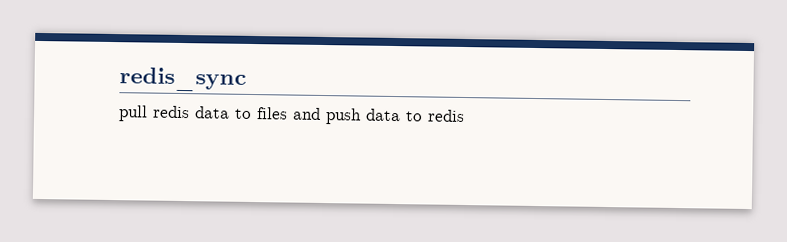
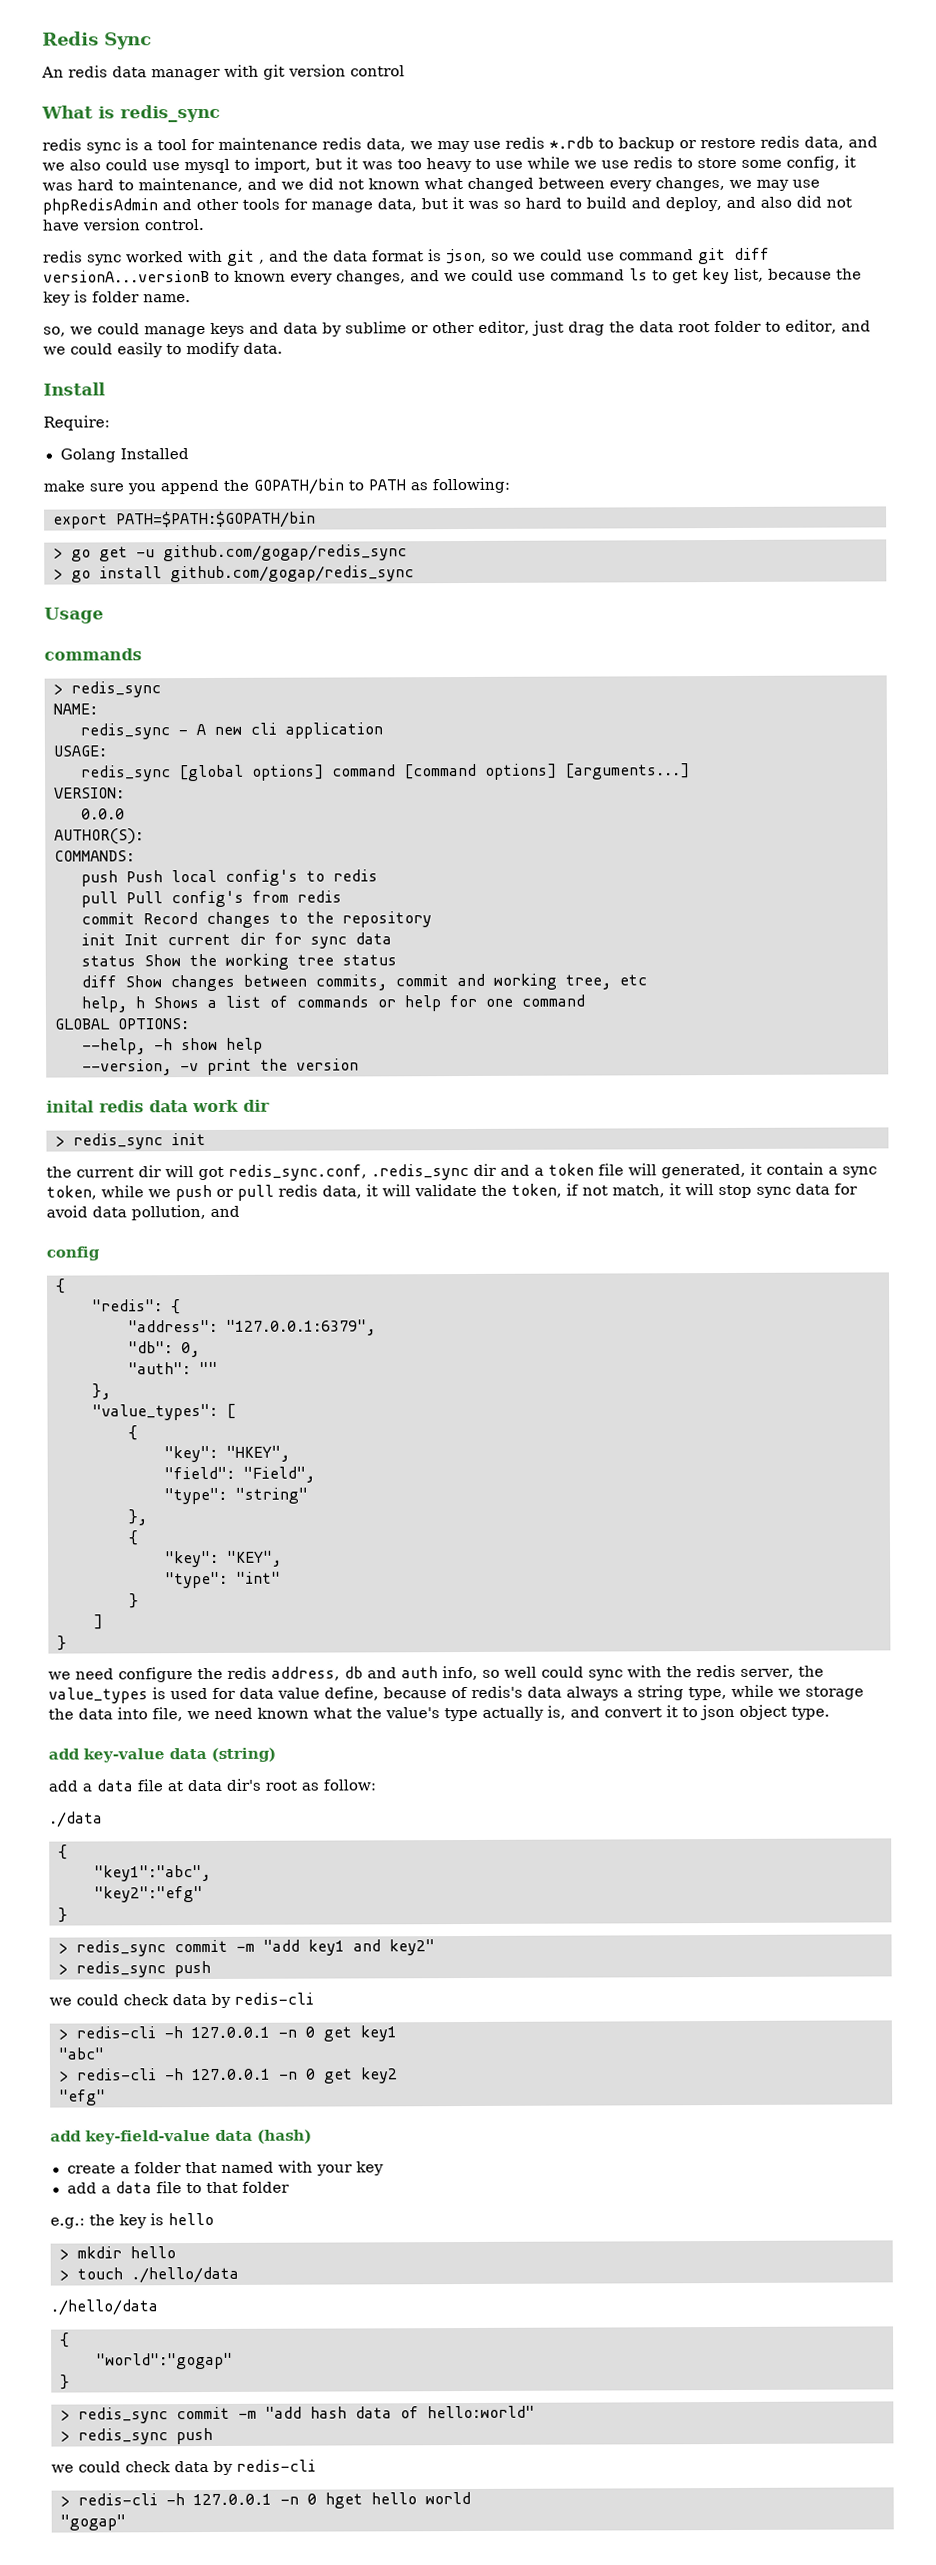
[119,67,247,92] [118,105,465,125] redis_sync // pull redis data to files and push data to redis -> [42,31,152,50] [41,64,405,81] [41,104,220,123] [42,135,878,154] [42,155,856,174] [42,177,820,193] [42,195,852,215] [42,218,204,231] [43,247,770,266] [43,267,862,285] [43,290,191,306] [43,319,871,338] [43,341,283,358] [43,382,106,396] [43,415,110,431] [59,448,189,463] [43,477,510,495] [53,510,316,529] [53,544,407,562] [53,565,414,583] [44,607,104,624] [44,648,142,661] [53,681,161,698] [53,703,98,715] [80,722,383,740] [53,745,107,757] [81,763,690,782] [54,787,125,799] [81,808,125,820] [54,828,144,845] [54,850,135,862] [81,869,378,887] [81,890,342,908] [81,911,432,929] [81,932,392,949] [81,953,397,970] [81,973,647,992] [81,994,585,1013] [54,1018,190,1030] [82,1037,263,1055] [82,1058,359,1076] [46,1099,270,1113] [55,1133,206,1150] [46,1162,877,1181] [46,1183,858,1202] [46,1205,240,1221] [46,1246,100,1261] [55,1278,66,1294] [92,1299,181,1315] [128,1319,376,1336] [128,1341,200,1358] [128,1361,218,1375] [92,1383,111,1400] [92,1403,236,1421] [128,1425,138,1441] [164,1445,290,1463] [164,1466,315,1483] [164,1487,308,1505] [128,1509,147,1526] [128,1530,139,1546] [165,1550,282,1568] [165,1571,281,1589] [129,1593,139,1609] [93,1614,103,1630] [57,1635,67,1651] [48,1664,824,1683] [48,1684,864,1704] [48,1704,830,1722] [48,1747,276,1763] [48,1778,376,1792] [49,1811,103,1828] [58,1844,68,1860] [94,1864,211,1882] [94,1886,203,1903] [58,1907,68,1923] [58,1939,435,1957] [58,1960,211,1978] [49,1992,314,2008] [58,2025,397,2042] [58,2047,104,2060] [59,2067,398,2084] [59,2089,106,2106] [50,2129,312,2145] [66,2160,384,2176] [66,2181,290,2194] [50,2212,214,2229] [59,2246,176,2260] [59,2266,239,2284] [50,2299,158,2316] [60,2332,70,2348] [96,2352,233,2370] [60,2374,70,2390] [60,2405,535,2424] [60,2427,213,2445] [51,2459,316,2475] [60,2491,471,2509] [60,2514,126,2531] Redis Sync // An redis data manager with git version control // What is redis_sync // redis sync is a tool for maintenance redis data, we may use redis *.rdb to backup or restore redis data, and we also could use mysql to import, but it was too heavy to use while we use redis to store some config, it was hard to maintenance, and we did not known what changed between every changes, we may use phpRedisAdmin and other tools for manage data, but it was so hard to build and deploy, and also did not have version control. // redis sync worked with git , and the data format is json, so we could use command git diff versionA...versionB to known every changes, and we could use command ls to get key list, because the key is folder name. // so, we could manage keys and data by sublime or other editor, just drag the data root folder to editor, and we could easily to modify data. // Install // Require: // Golang Installed // make sure you append the GOPATH/bin to PATH as following: // export PATH=$PATH:$GOPATH/bin // > go get -u github.com/gogap/redis_sync // > go install github.com/gogap/redis_sync // Usage // commands // > redis_sync // NAME: // redis_sync - A new cli application // USAGE: // redis_sync [global options] command [command options] [arguments...] // VERSION: // 0.0.0 // AUTHOR(S): // COMMANDS: // push Push local config's to redis // pull Pull config's from redis // commit Record changes to the repository // init Init current dir for sync data // status Show the working tree status // diff Show changes between commits, commit and working tree, etc // help, h Shows a list of commands or help for one command // GLOBAL OPTIONS: // --help, -h show help // --version, -v print the version // inital redis data work dir // > redis_sync init // the current dir will got redis_sync.conf, .redis_sync dir and a token file will generated, it contain a sync token, while we push or pull redis data, it will validate the token, if not match, it will stop sync data for avoid data pollution, and // config // { // "redis": { // "address": "127.0.0.1:6379", // "db": 0, // "auth": "" // }, // "value_types": [ // { // "key": "HKEY", // "field": "Field", // "type": "string" // }, // { // "key": "KEY", // "type": "int" // } // ] // } // we need configure the redis address, db and auth info, so well could sync with the redis server, the value_types is used for data value define, because of redis's data always a string type, while we storage the data into file, we need known what the value's type actually is, and convert it to json object type. // add key-value data (string) // add a data file at data dir's root as follow: // ./data // { // "key1":"abc", // "key2":"efg" // } // > redis_sync commit -m "add key1 and key2" // > redis_sync push // we could check data by redis-cli // > redis-cli -h 127.0.0.1 -n 0 get key1 // "abc" // > redis-cli -h 127.0.0.1 -n 0 get key2 // "efg" // add key-field-value data (hash) // create a folder that named with your key // add a data file to that folder // e.g.: the key is hello // > mkdir hello // > touch ./hello/data // ./hello/data // { // "world":"gogap" // } // > redis_sync commit -m "add hash data of hello:world" // > redis_sync push // we could check data by redis-cli // > redis-cli -h 127.0.0.1 -n 0 hget hello world // "gogap"

